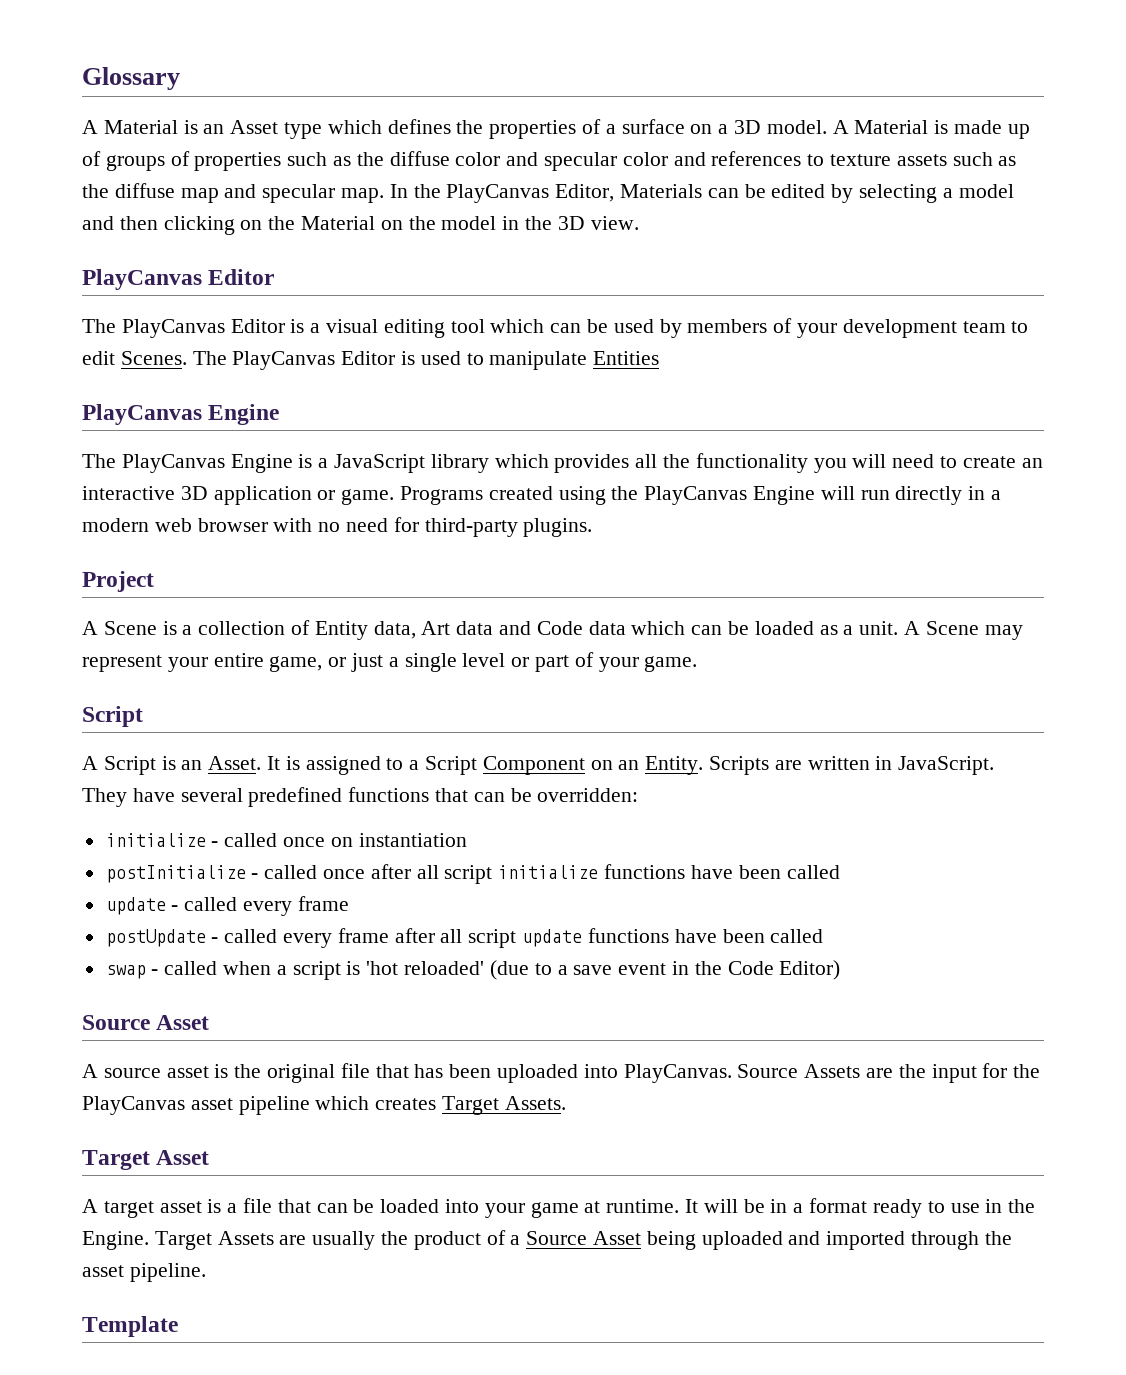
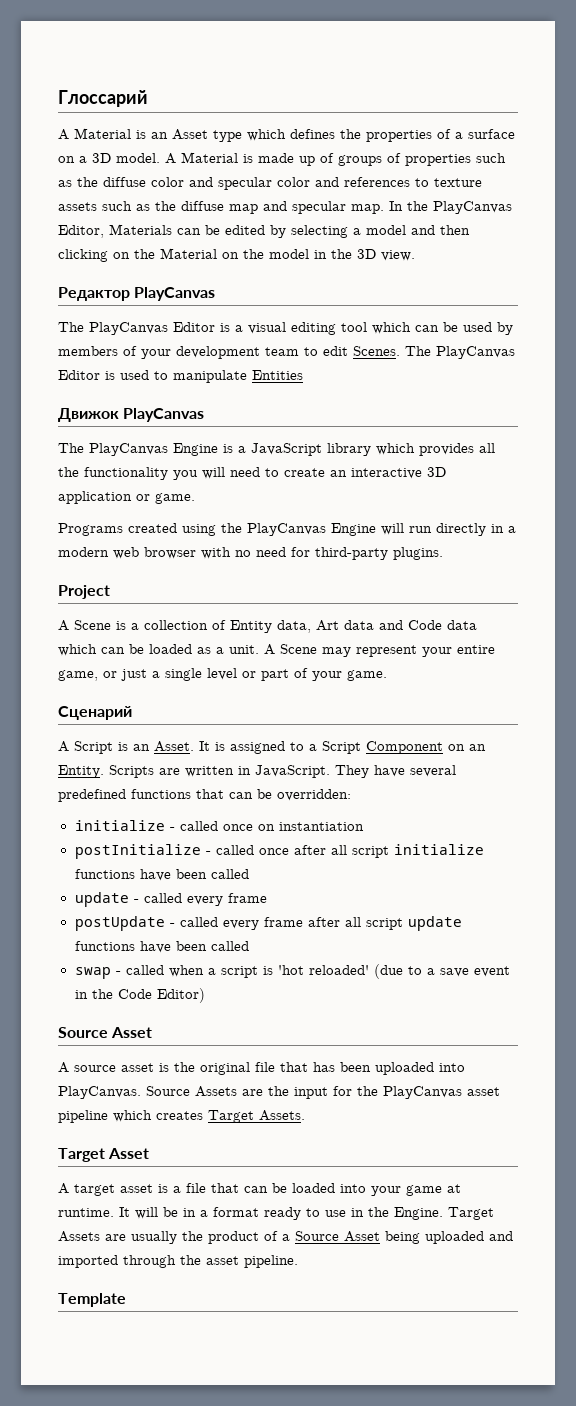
[82,67,180,90] Glossary -> [58,90,148,107] Глоссарий
[82,269,275,290] PlayCanvas Editor -> [58,287,216,301] Редактор PlayCanvas
[82,404,280,425] PlayCanvas Engine -> [58,408,205,422] Движок PlayCanvas
(395, 497) none -> (195, 498) //
[82,706,143,727] Script -> [58,706,132,720] Сценарий

